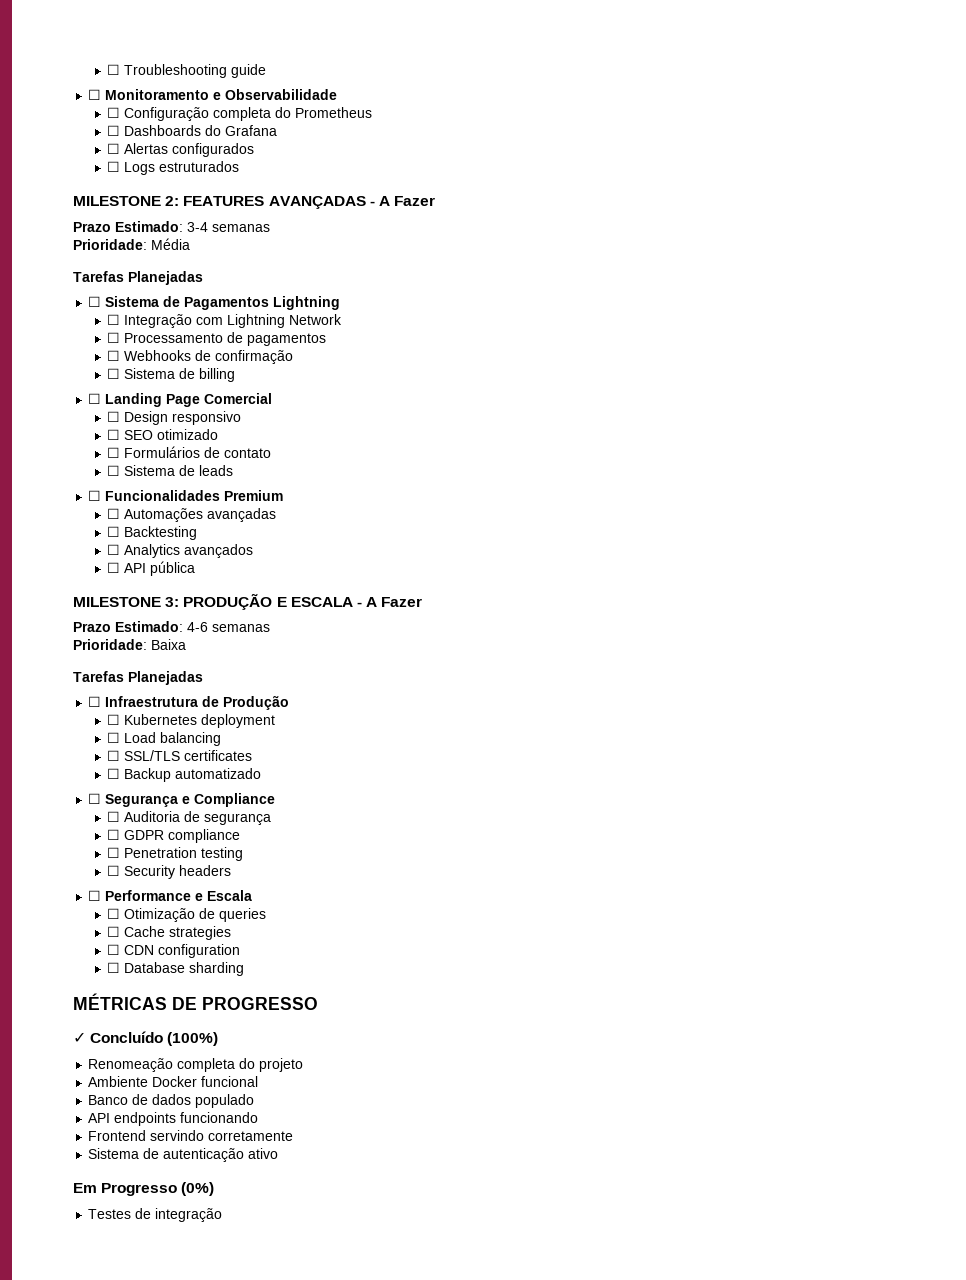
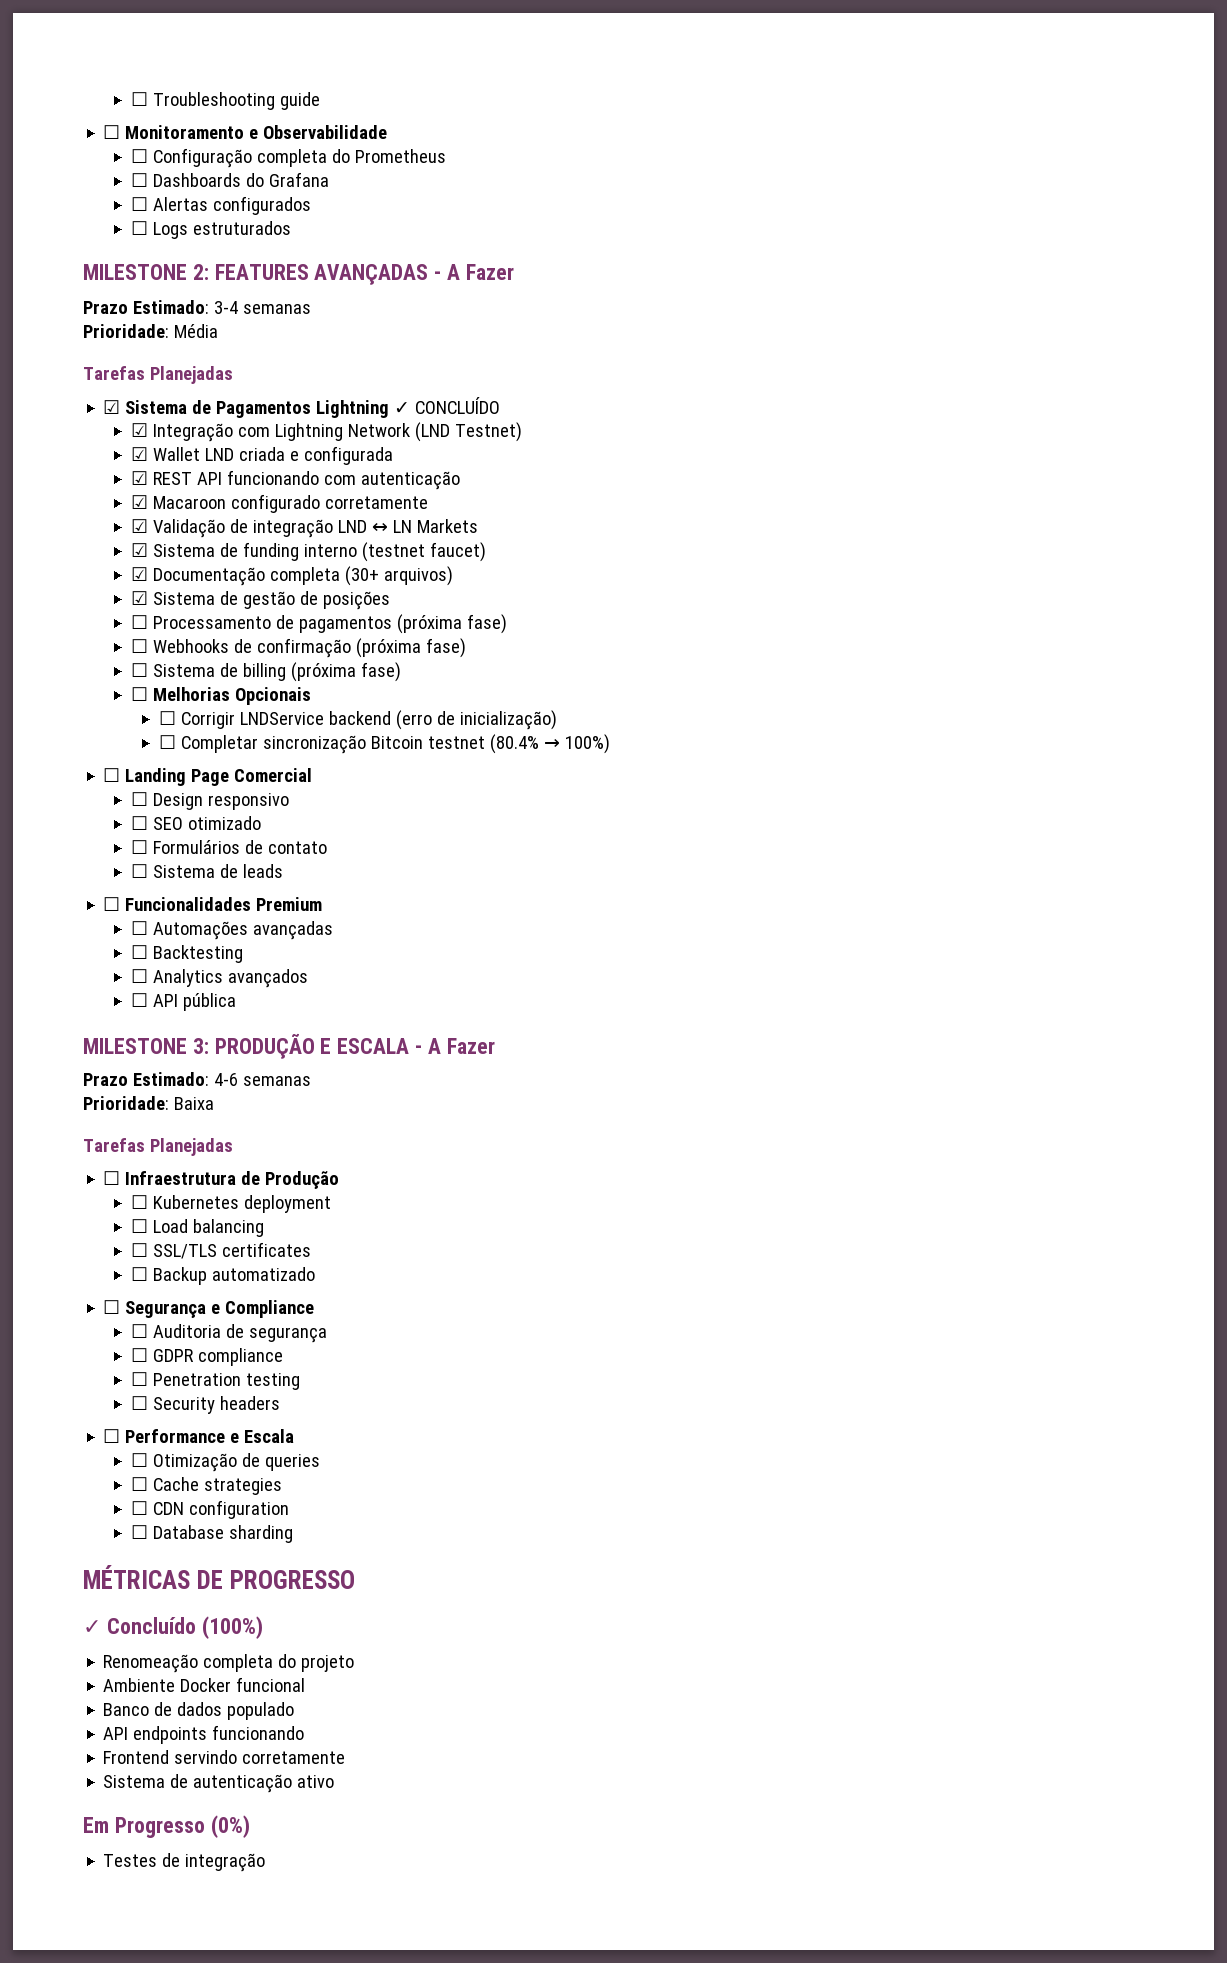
[88,296,102,307] ☐ -> [103,400,121,414] ☑
[107,314,121,325] // ☐ -> [394,397,501,414] [131,423,149,437] ✓ CONCLUÍDO // ☑
(343, 319) none -> [415,422,523,442] [131,446,394,465] [131,470,461,490] [131,494,429,513] [131,519,479,538] [131,542,487,562] [131,566,454,586] [131,591,391,610] (LND Testnet) // ☑ Wallet LND criada e configurada // ☑ REST API funcionando com autenticação // ☑ Macaroon configurado corretamente // ☑ Validação de integração LND ↔ LN Markets // ☑ Sistema de funding interno (testnet faucet) // ☑ Documentação completa (30+ arquivos) // ☑ Sistema de gestão de posições
(327, 339) none -> [397,614,508,634] (próxima fase)
(294, 357) none -> [356,638,467,658] (próxima fase)
(236, 375) none -> [291,662,402,682] [131,687,312,705] [158,710,557,730] [158,734,610,754] (próxima fase) // ☐ Melhorias Opcionais // ☐ Corrigir LNDService backend (erro de inicialização) // ☐ Completar sincronização Bitcoin testnet (80.4% → 100%)

